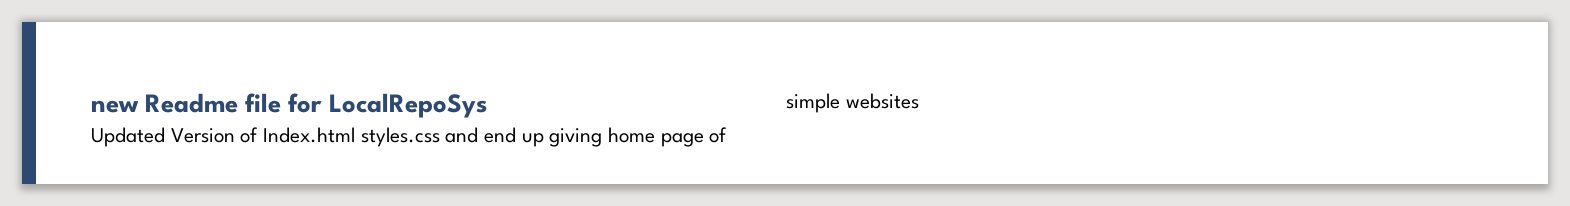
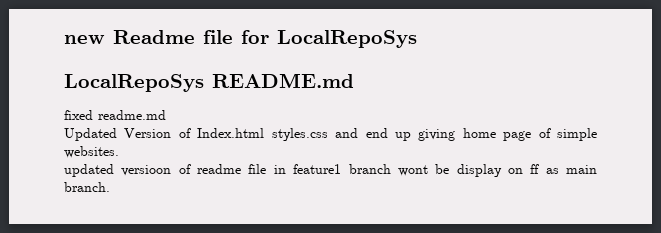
(487, 105) none -> [64,73,354,92] [64,110,166,120] // LocalRepoSys README.md // fixed readme.md
[845,93,919,109] websites -> [64,146,119,158] [64,164,597,177] [64,182,110,192] websites. // updated versioon of readme file in feature1 branch wont be display on ff as main branch.

